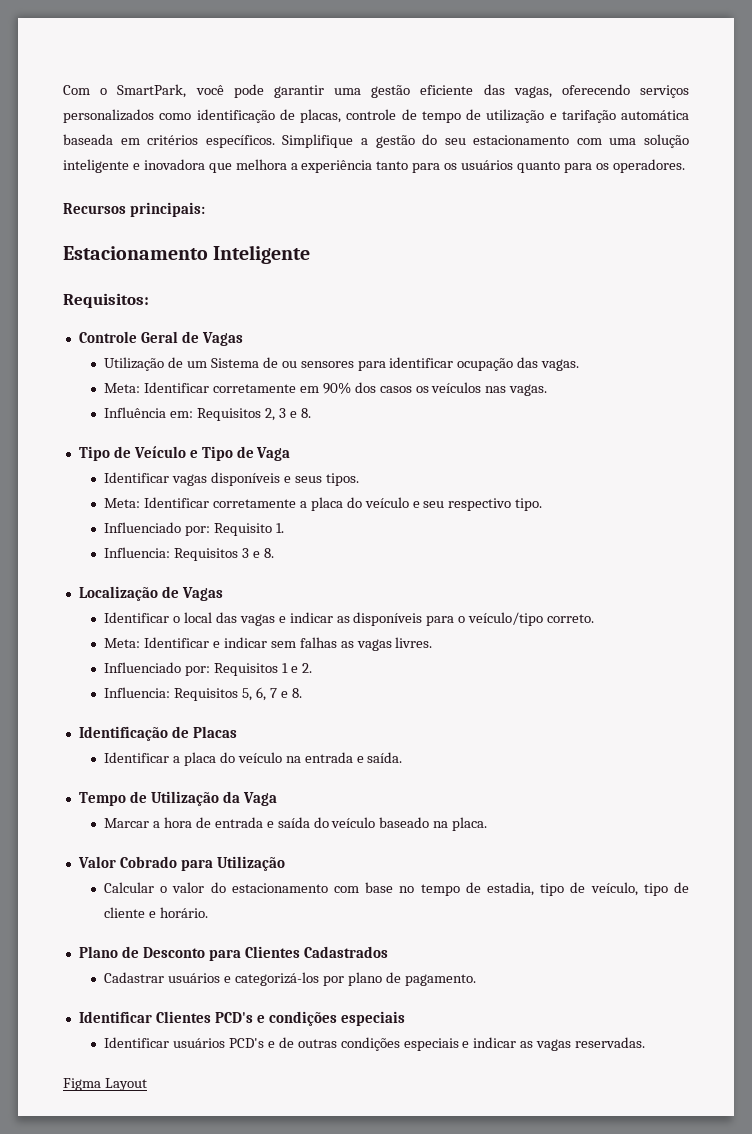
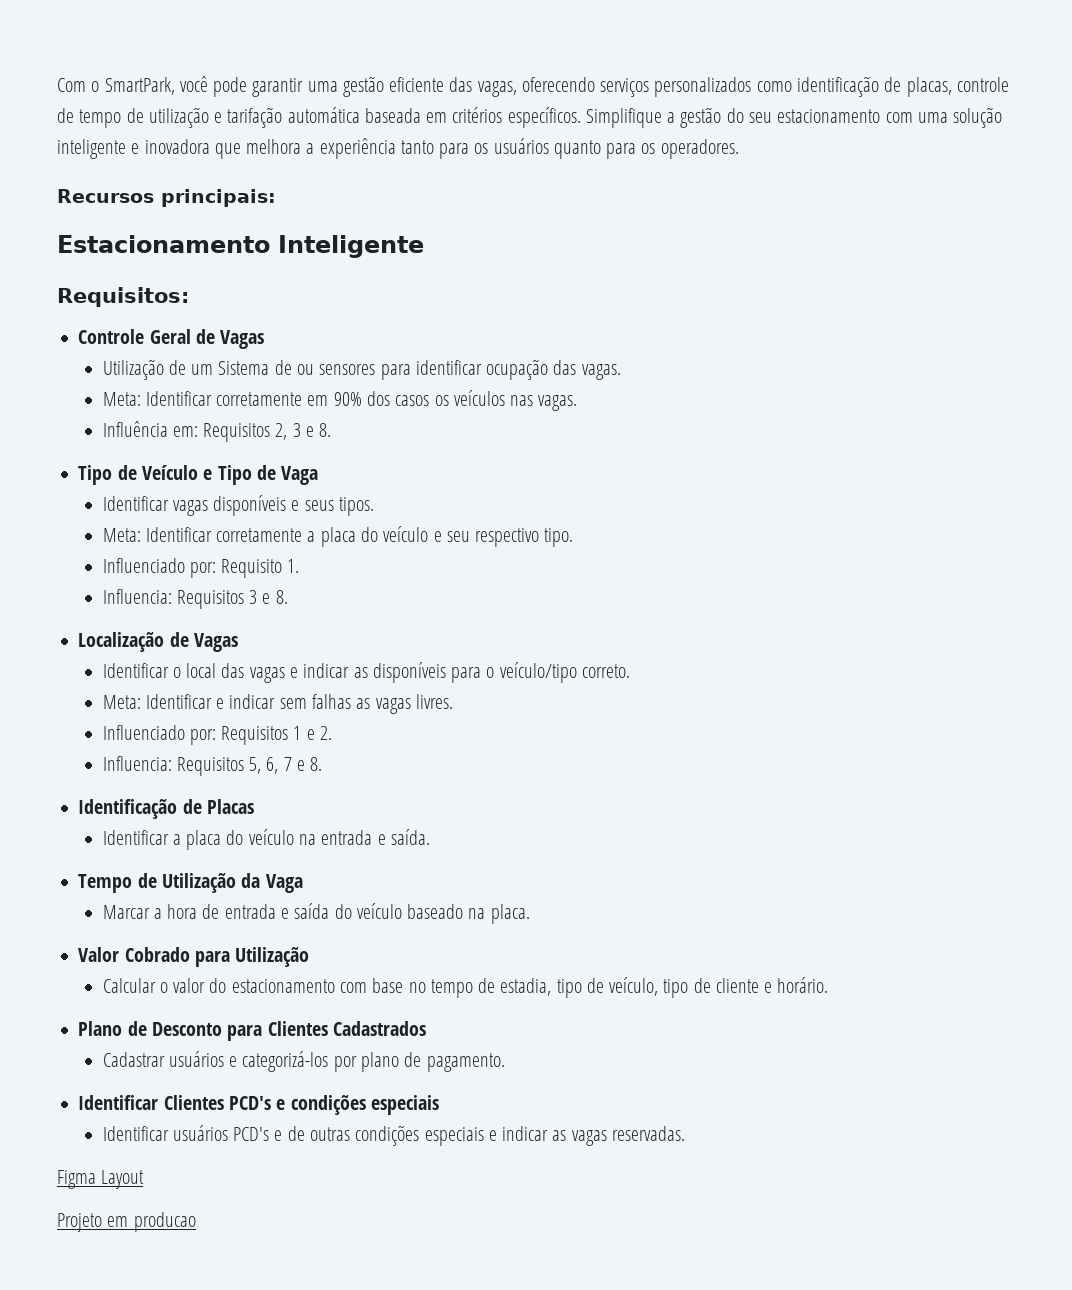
(147, 1084) none -> [57,1212,196,1232] // Projeto em producao

